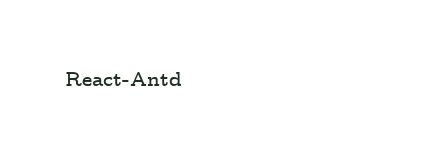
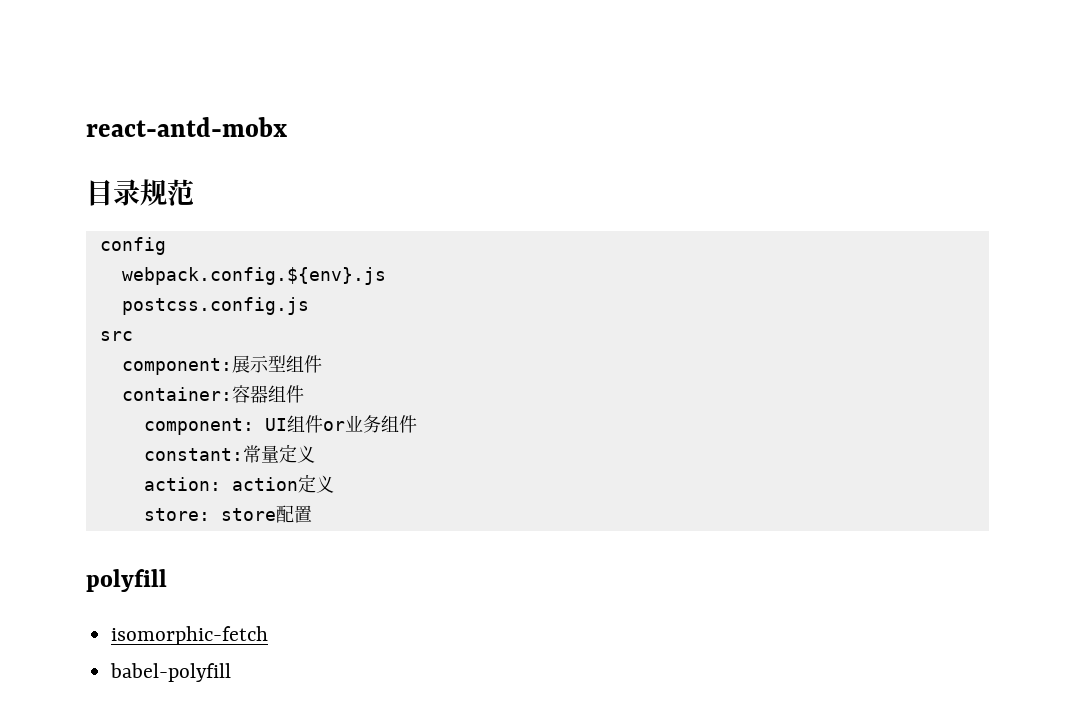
[65,72,182,86] React-Antd -> [86,117,287,137] [86,179,194,206] [99,237,166,255] [121,267,386,285] [121,297,309,315] [99,331,133,341] [121,355,322,375] [121,385,304,403] [143,415,417,435] [143,444,315,463] [143,474,334,493] [143,505,312,523] [86,569,167,592] [111,626,269,645] [110,663,232,682] react-antd-mobx // 目录规范 // config // webpack.config.${env}.js // postcss.config.js // src // component:展示型组件 // container:容器组件 // component: UI组件or业务组件 // constant:常量定义 // action: action定义 // store: store配置 // polyfill // isomorphic-fetch // babel-polyfill

